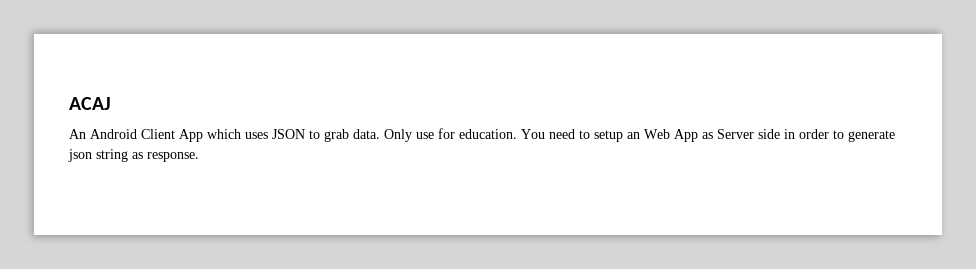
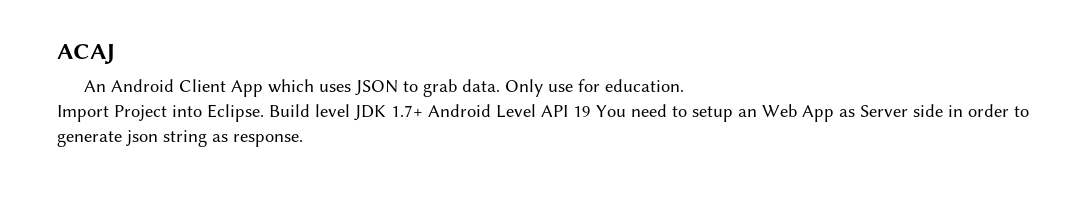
(517, 134) none -> [57,104,591,122] // Import Project into Eclipse. Build level JDK 1.7+ Android Level API 19

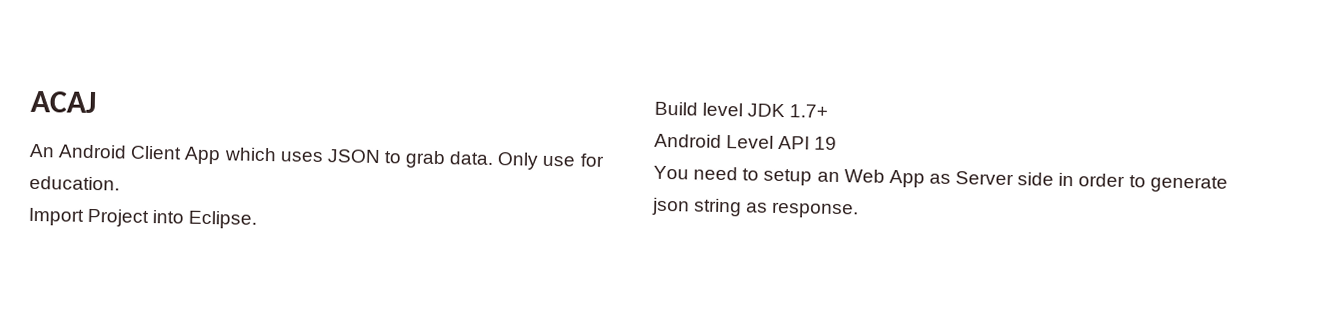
(264, 113) none -> (258, 219) //
(423, 111) none -> (829, 111) //
(591, 111) none -> (838, 143) //

